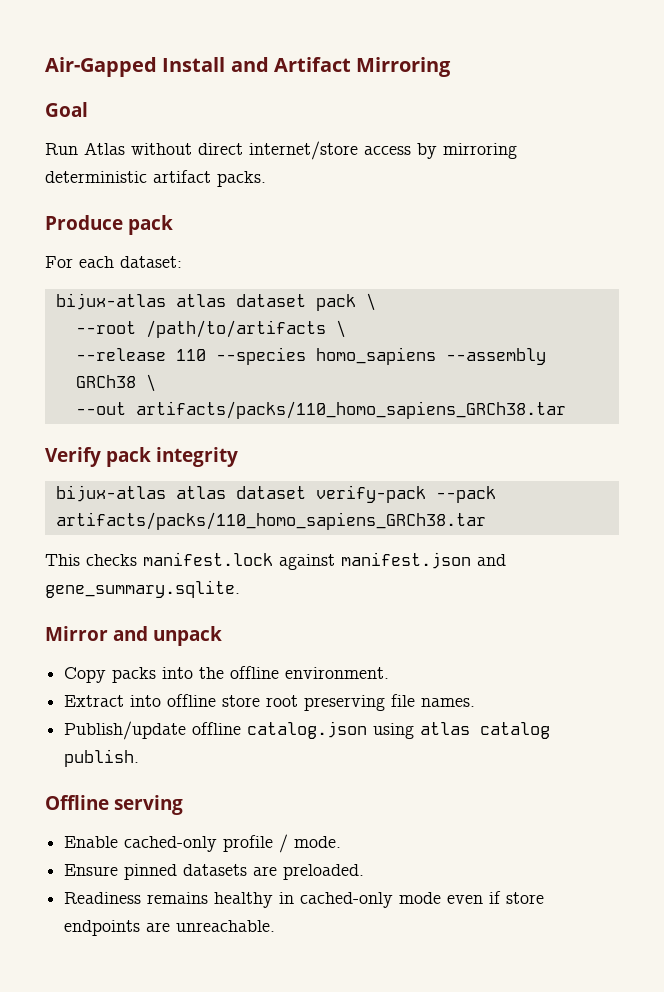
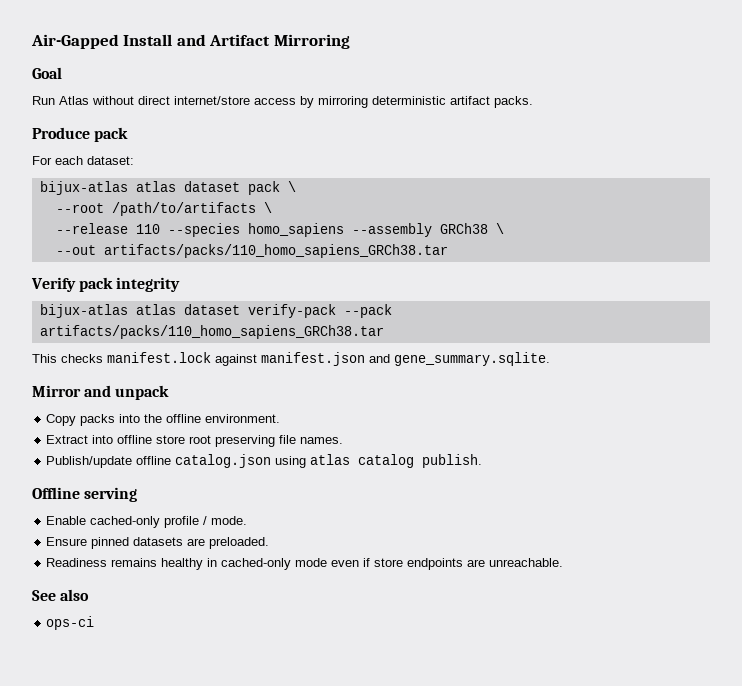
(276, 926) none -> [32,589,90,601] [46,616,95,630] // See also // ops-ci

